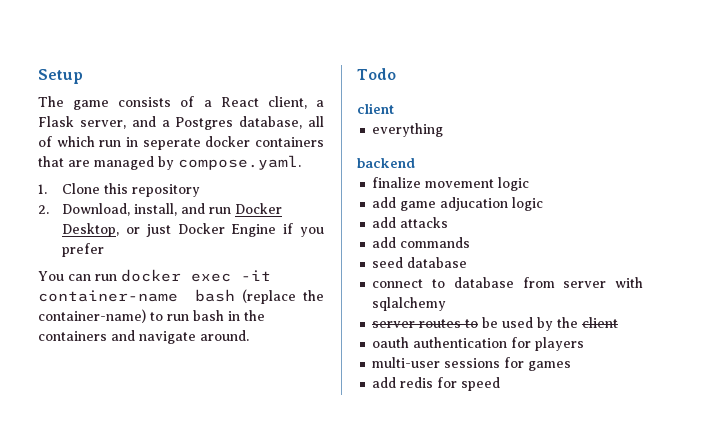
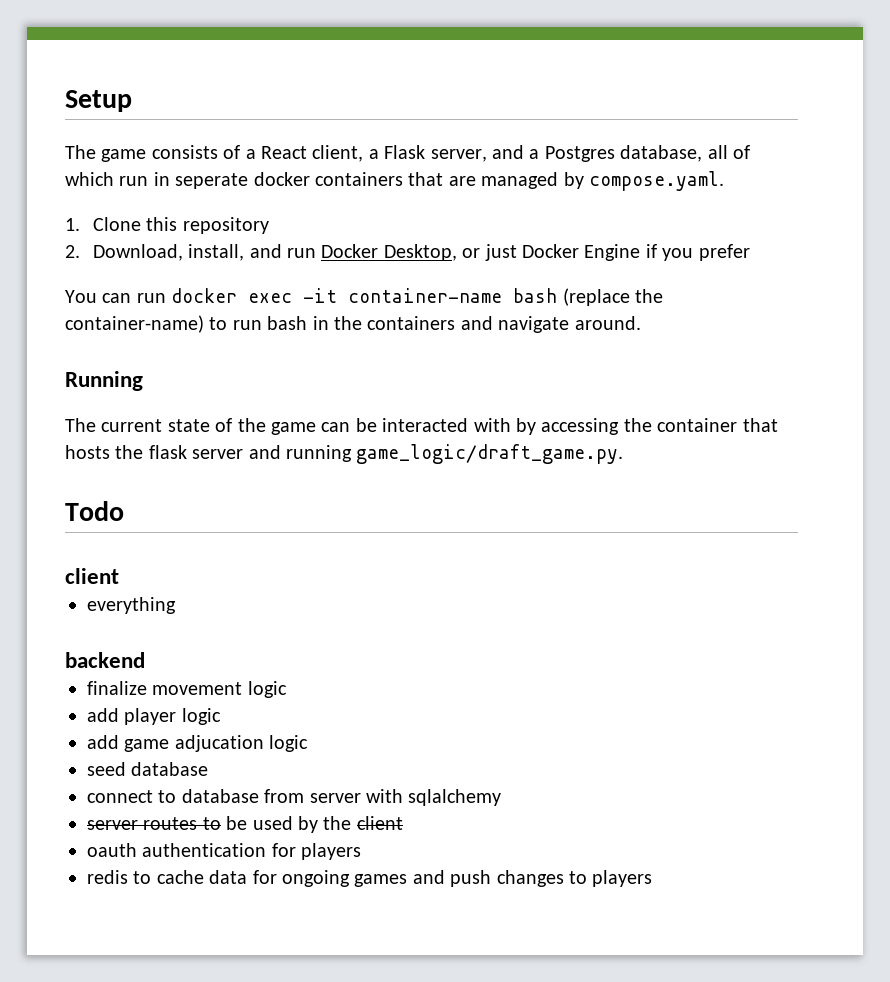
(249, 335) none -> [65,371,143,391] [65,418,778,435] [65,444,624,464] // Running // The current state of the game can be interacted with by accessing the container that hosts the flask server and running game_logic/draft_game.py.
(530, 184) none -> [87,708,221,725] // add player logic
[372,217,449,228] [372,237,471,248] // add attacks // add commands -> (309, 743) none
[372,357,572,371] [372,377,501,391] multi-user sessions for games // add redis for speed -> [87,870,653,887] redis to cache data for ongoing games and push changes to players

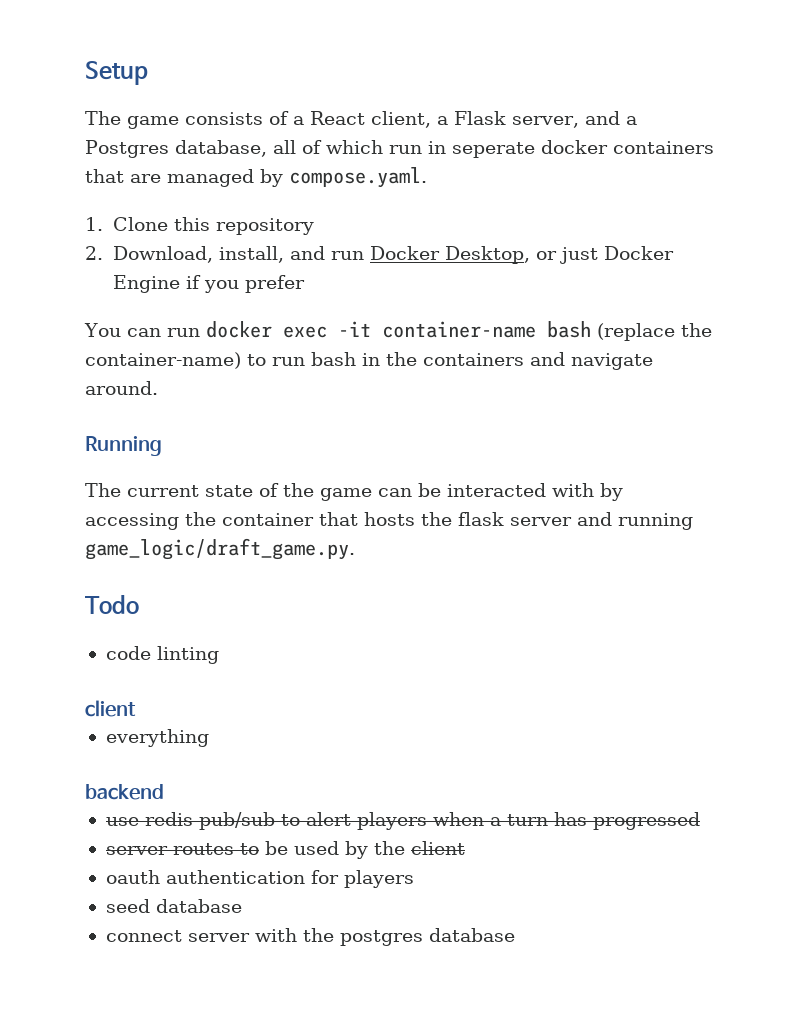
(124, 511) none -> [105,646,219,664] // code linting
[87,681,287,698] [87,708,221,725] [87,735,309,752] [87,762,209,776] [87,789,502,806] finalize movement logic // add player logic // add game adjucation logic // seed database // connect to database from server with sqlalchemy -> [105,812,700,830] use redis pub/sub to alert players when a turn has progressed
[87,870,653,887] redis to cache data for ongoing games and push changes to players -> [105,899,242,913] [105,928,515,946] seed database // connect server with the postgres database

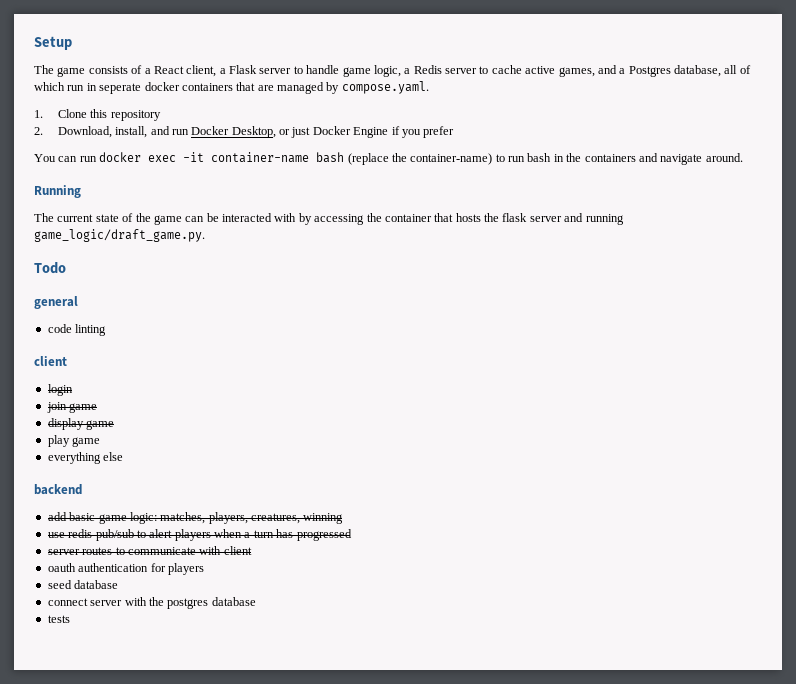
[512,116,579,128] server, -> [259,65,595,77] server to handle game logic, a Redis server to cache active games,
(139, 604) none -> [34,296,78,309] // general
(136, 708) none -> [47,384,73,396] [46,402,98,413] [47,418,115,430] [47,435,101,447] // login // join game // display game // play game
(209, 738) none -> [103,452,124,461] else
(164, 792) none -> [47,512,344,524] // add basic game logic: matches, players, creatures, winning
[264,841,405,859] be used by the -> [127,546,222,555] communicate with
(515, 935) none -> [47,615,70,623] // tests

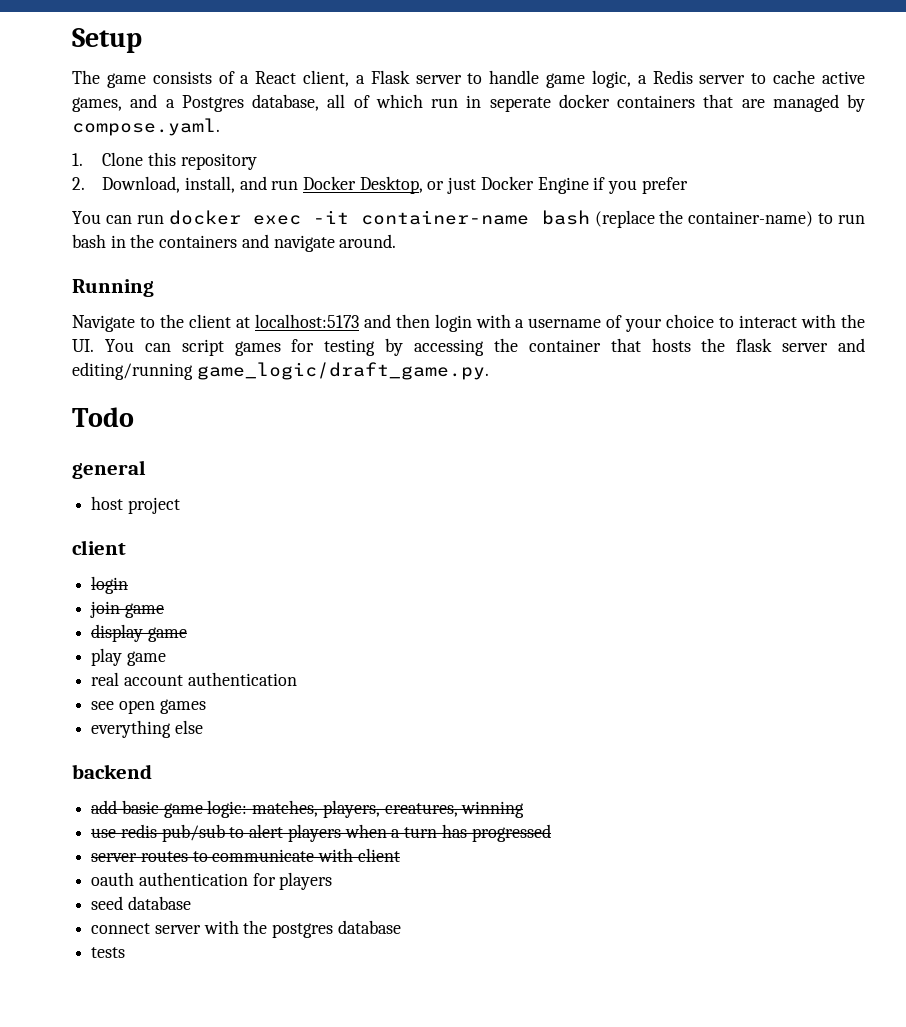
[34,213,297,225] The current state of the game can be interacted with -> [72,314,866,332] [72,339,376,356] Navigate to the client at localhost:5173 and then login with a username of your choice to interact with the UI. You can script games for testing
[585,214,624,225] running -> [72,362,193,380] editing/running
[47,324,107,336] code linting -> [91,496,180,514] host project
(101, 442) none -> [91,672,297,686] [91,699,206,714] // real account authentication // see open games

